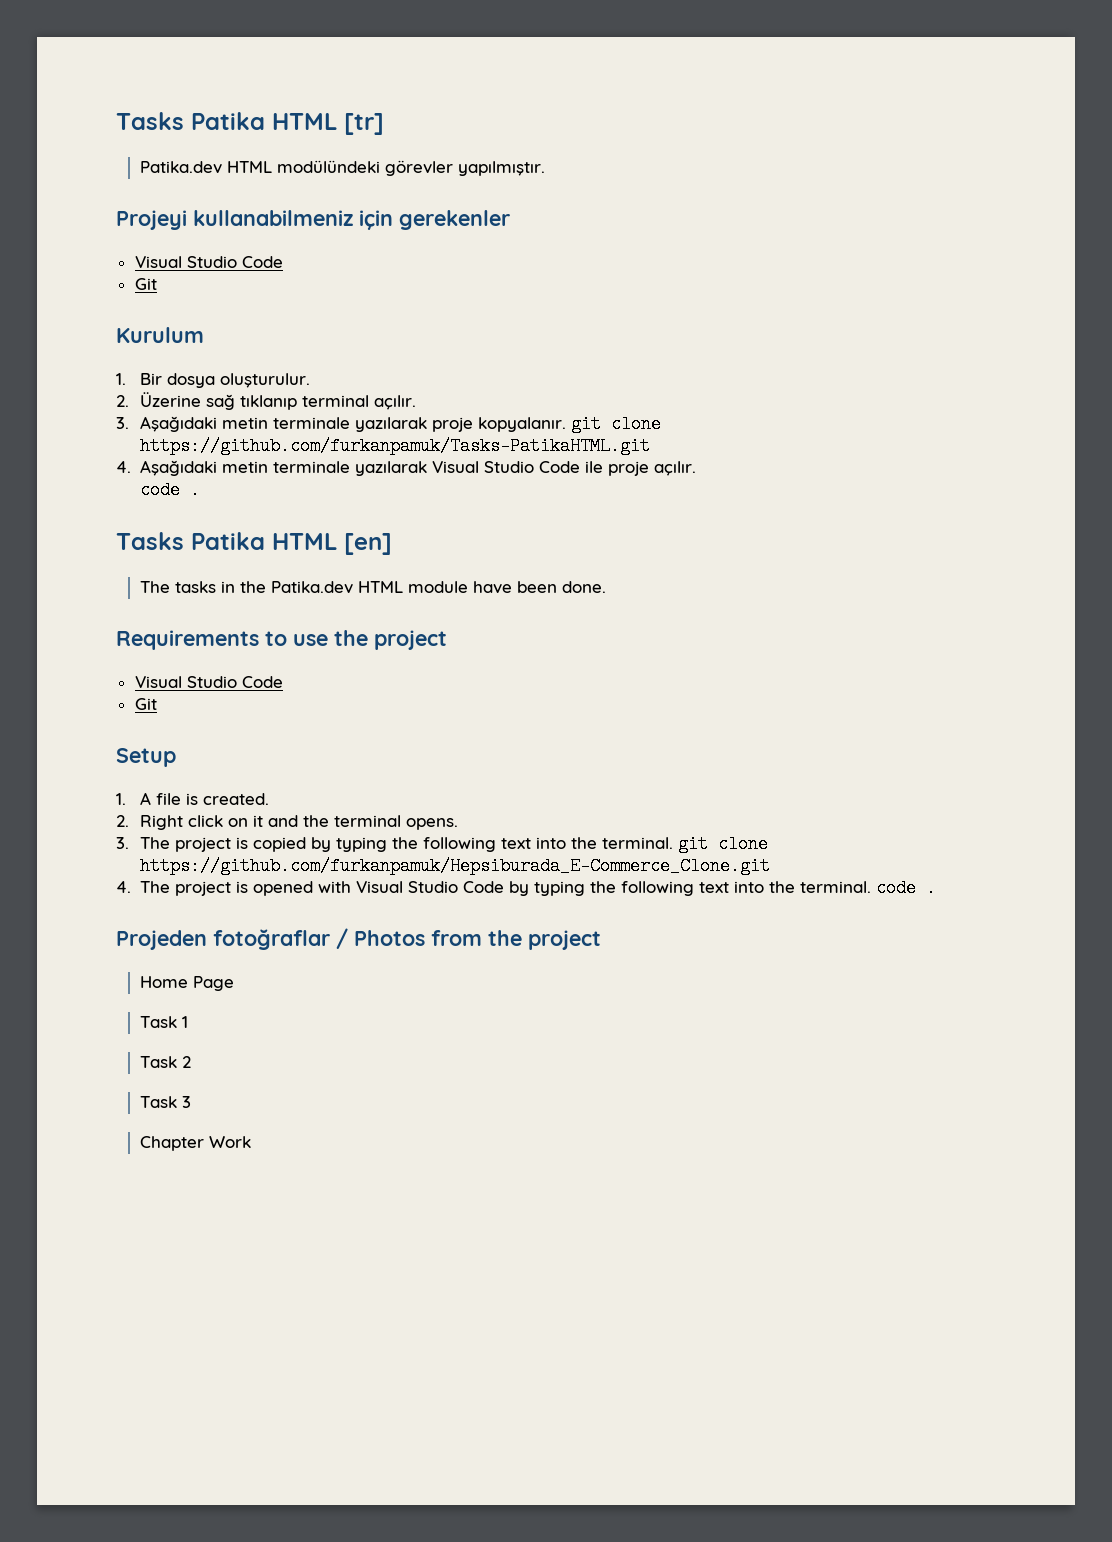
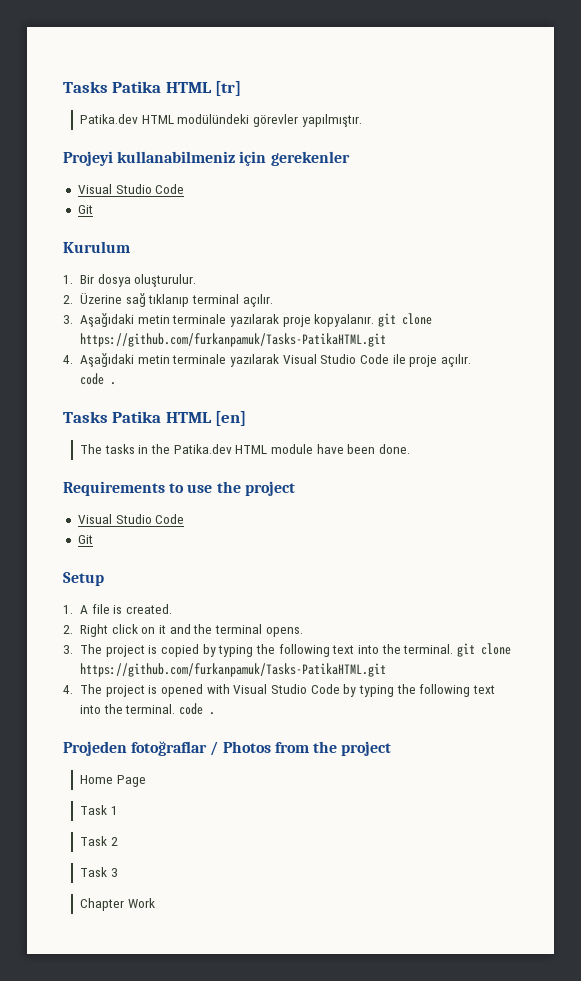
[139,857,770,875] https://github.com/furkanpamuk/Hepsiburada_E-Commerce_Clone.git -> [80,663,387,677] https://github.com/furkanpamuk/Tasks-PatikaHTML.git

